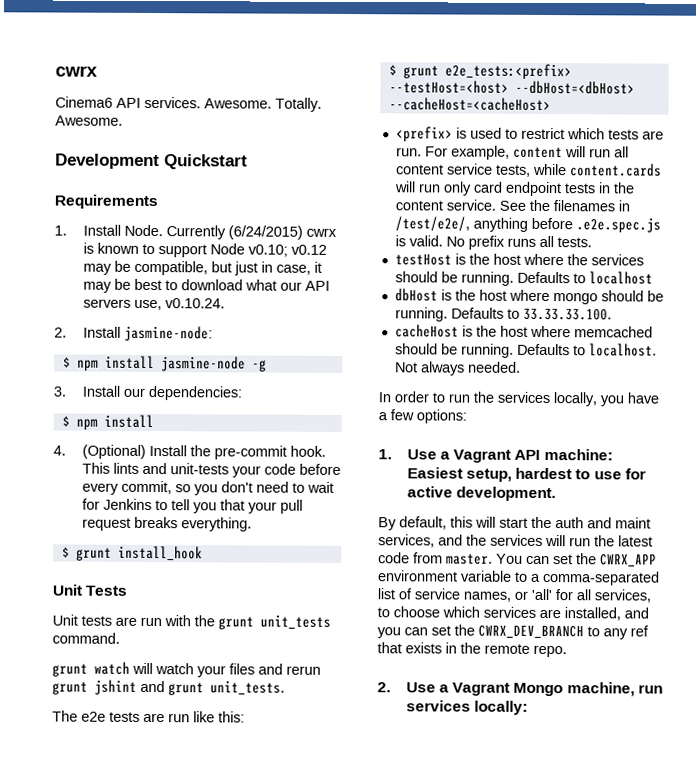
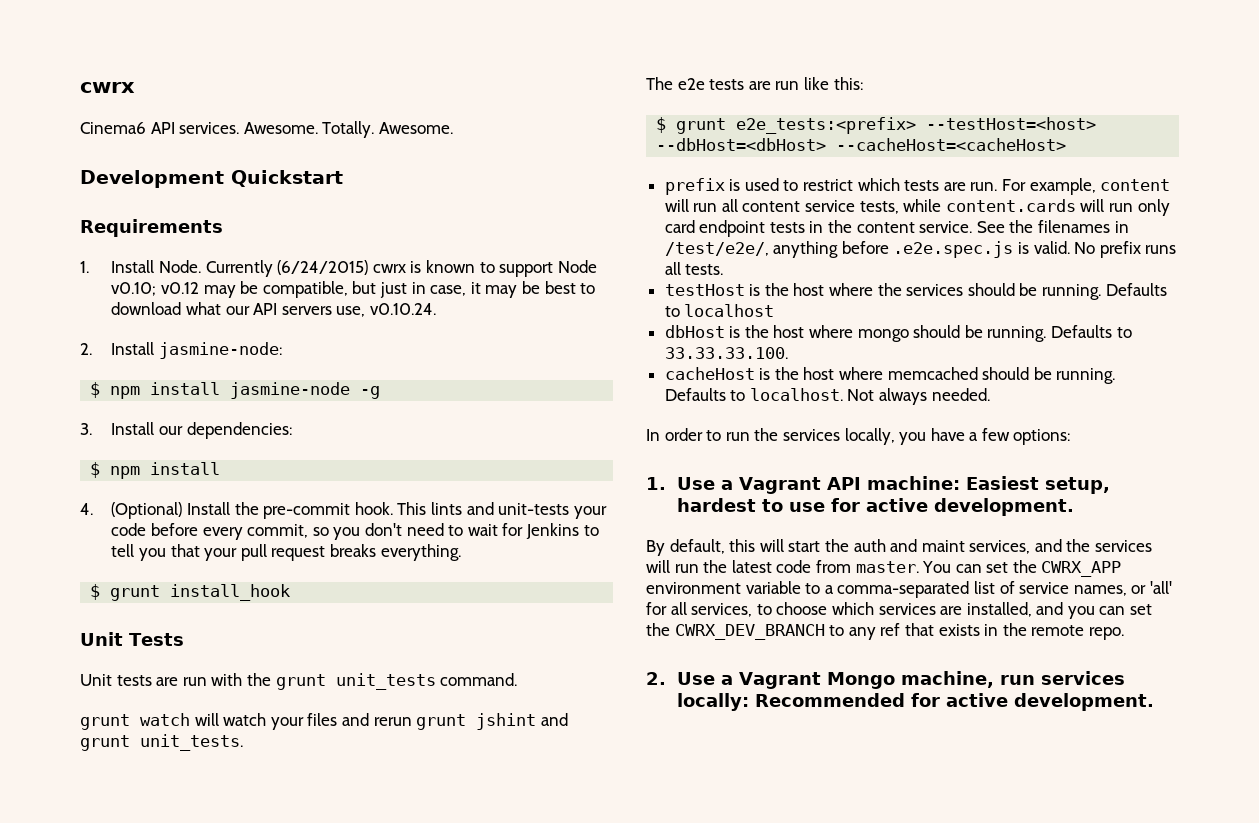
[395,126,453,142] <prefix> -> [664,178,725,195] prefix
(528, 707) none -> [755,693,1155,711] Recommended for active development.

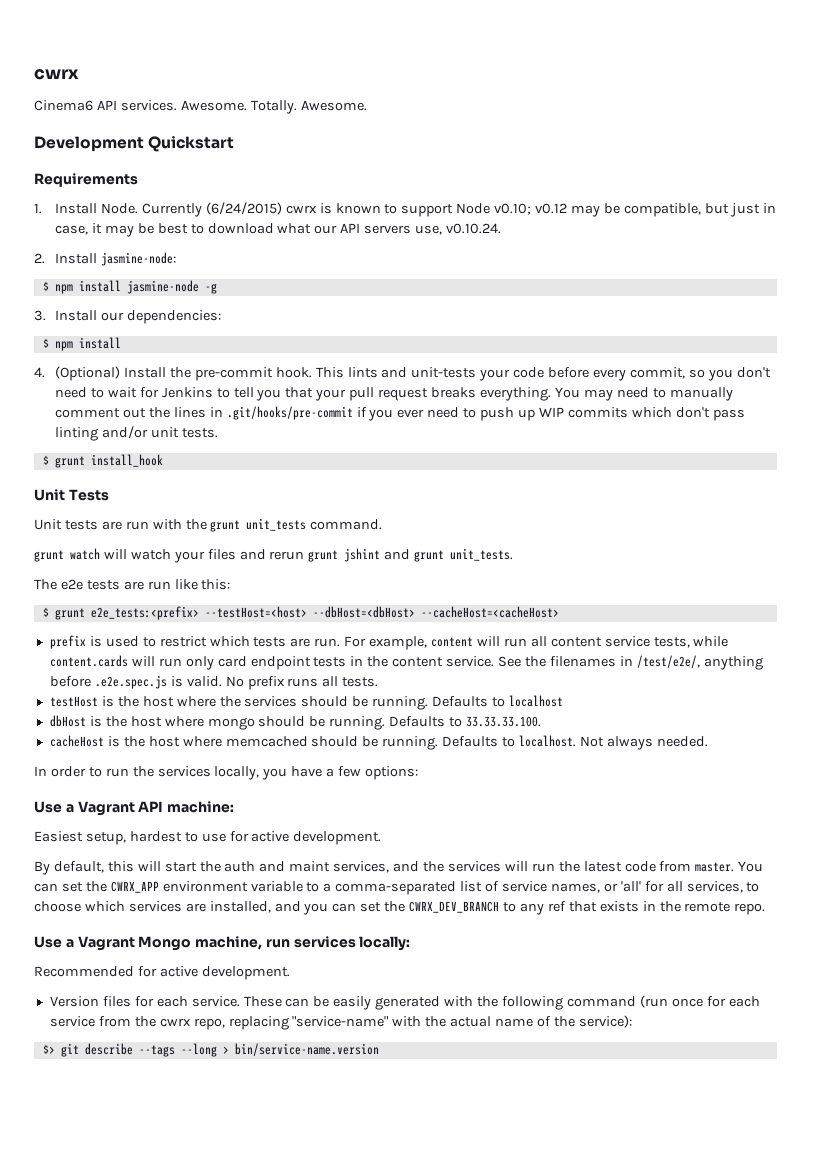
(461, 552) none -> [554,387,733,401] [55,406,745,421] [55,426,218,441] You may need to manually comment out the lines in .git/hooks/pre-commit if you ever need to push up WIP commits which don't pass linting and/or unit tests.
[646,477,666,490] 1. -> (419, 773) none
(961, 483) none -> (235, 807) //
[646,672,666,685] 2. -> (766, 909) none
(750, 702) none -> (411, 943) //
(1155, 702) none -> [49,995,760,1010] [49,1015,632,1030] [42,1043,379,1057] // Version files for each service. These can be easily generated with the following command (run once for each service from the cwrx repo, replacing "service-name" with the actual name of the service): // $> git describe --tags --long > bin/service-name.version

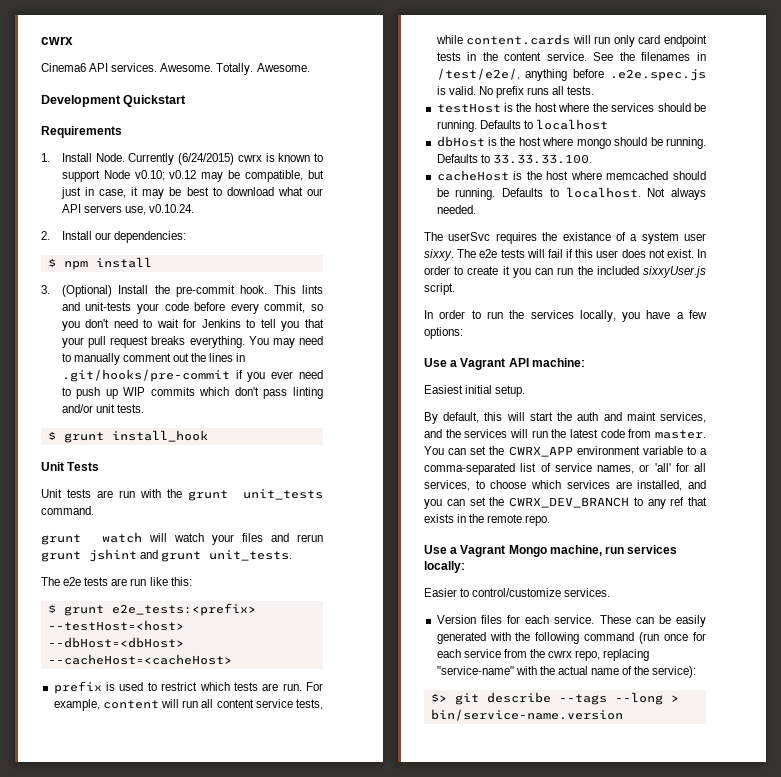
[100,252,176,266] [42,280,217,294] [34,310,98,321] jasmine-node: // $ npm install jasmine-node -g // 3. Install -> (92, 235) none
[34,367,45,378] 4. -> [41,285,50,294] 3.
(708, 741) none -> [424,232,706,244] [424,249,706,261] [424,266,706,278] [424,283,455,295] // The userSvc requires the existance of a system user sixxy. The e2e tests will fail if this user does not exist. In order to create it you can run the included sixxyUser.js script.
[85,831,382,845] setup, hardest to use for active development. -> [465,385,526,397] initial setup.
[34,966,290,980] Recommended for active development. -> [424,588,611,597] Easier to control/customize services.

